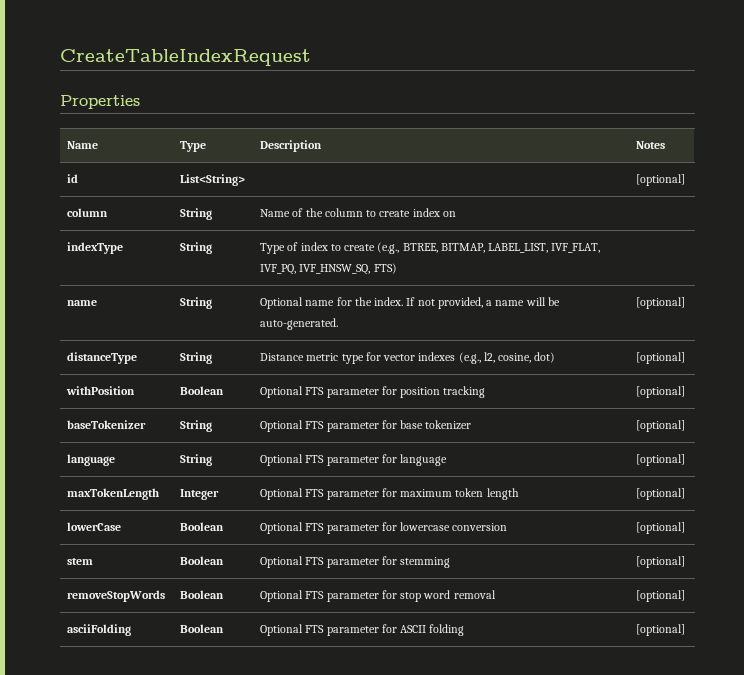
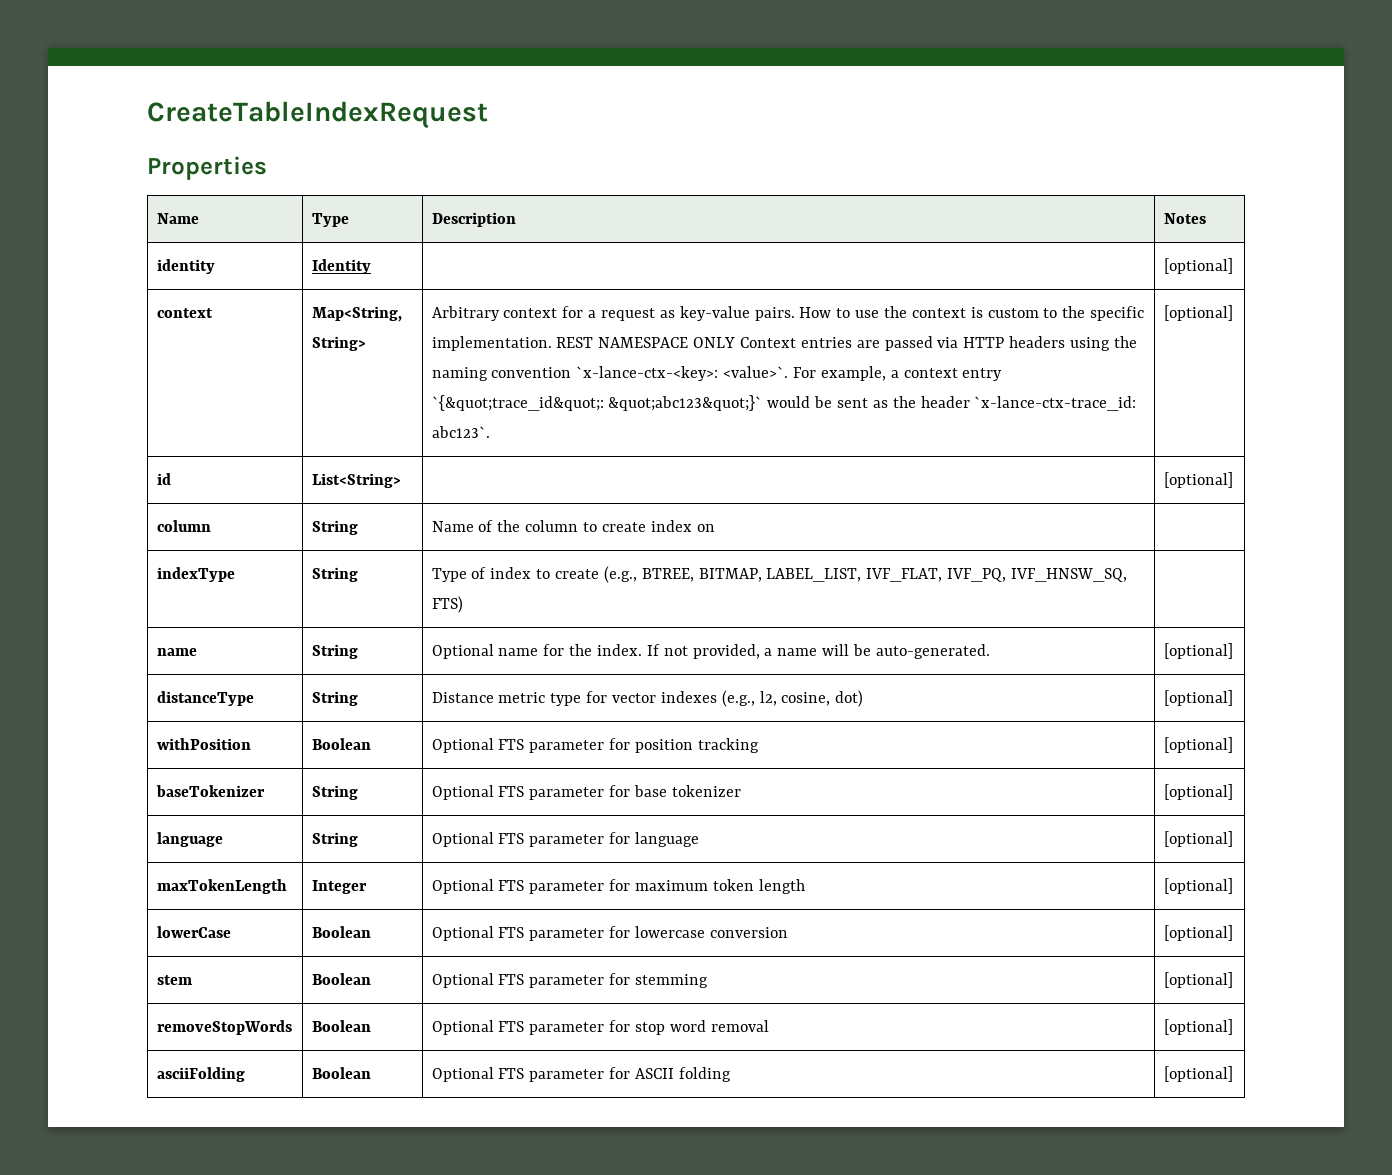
(666, 145) none -> [156,259,215,274] [311,259,371,274] [1163,258,1233,274] [156,308,213,318] [311,306,402,322] [311,336,366,351] [431,306,1145,321] [431,336,1137,351] [431,366,1003,381] [431,395,1137,411] [431,426,490,438] [1163,305,1233,321] // identity | Identity | | [optional] // context | Map<String, String> | Arbitrary context for a request as key-value pairs. How to use the context is custom to the specific implementation. REST NAMESPACE ONLY Context entries are passed via HTTP headers using the naming convention `x-lance-ctx-<key>: <value>`. For example, a context entry `{&quot;trace_id&quot;: &quot;abc123&quot;}` would be sent as the header `x-lance-ctx-trace_id: abc123`. | [optional]

